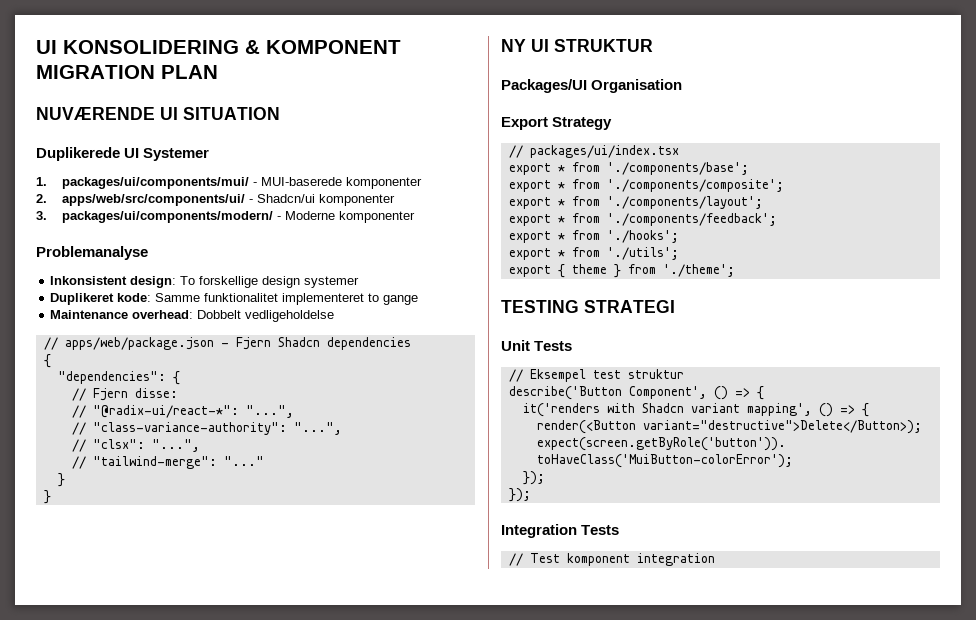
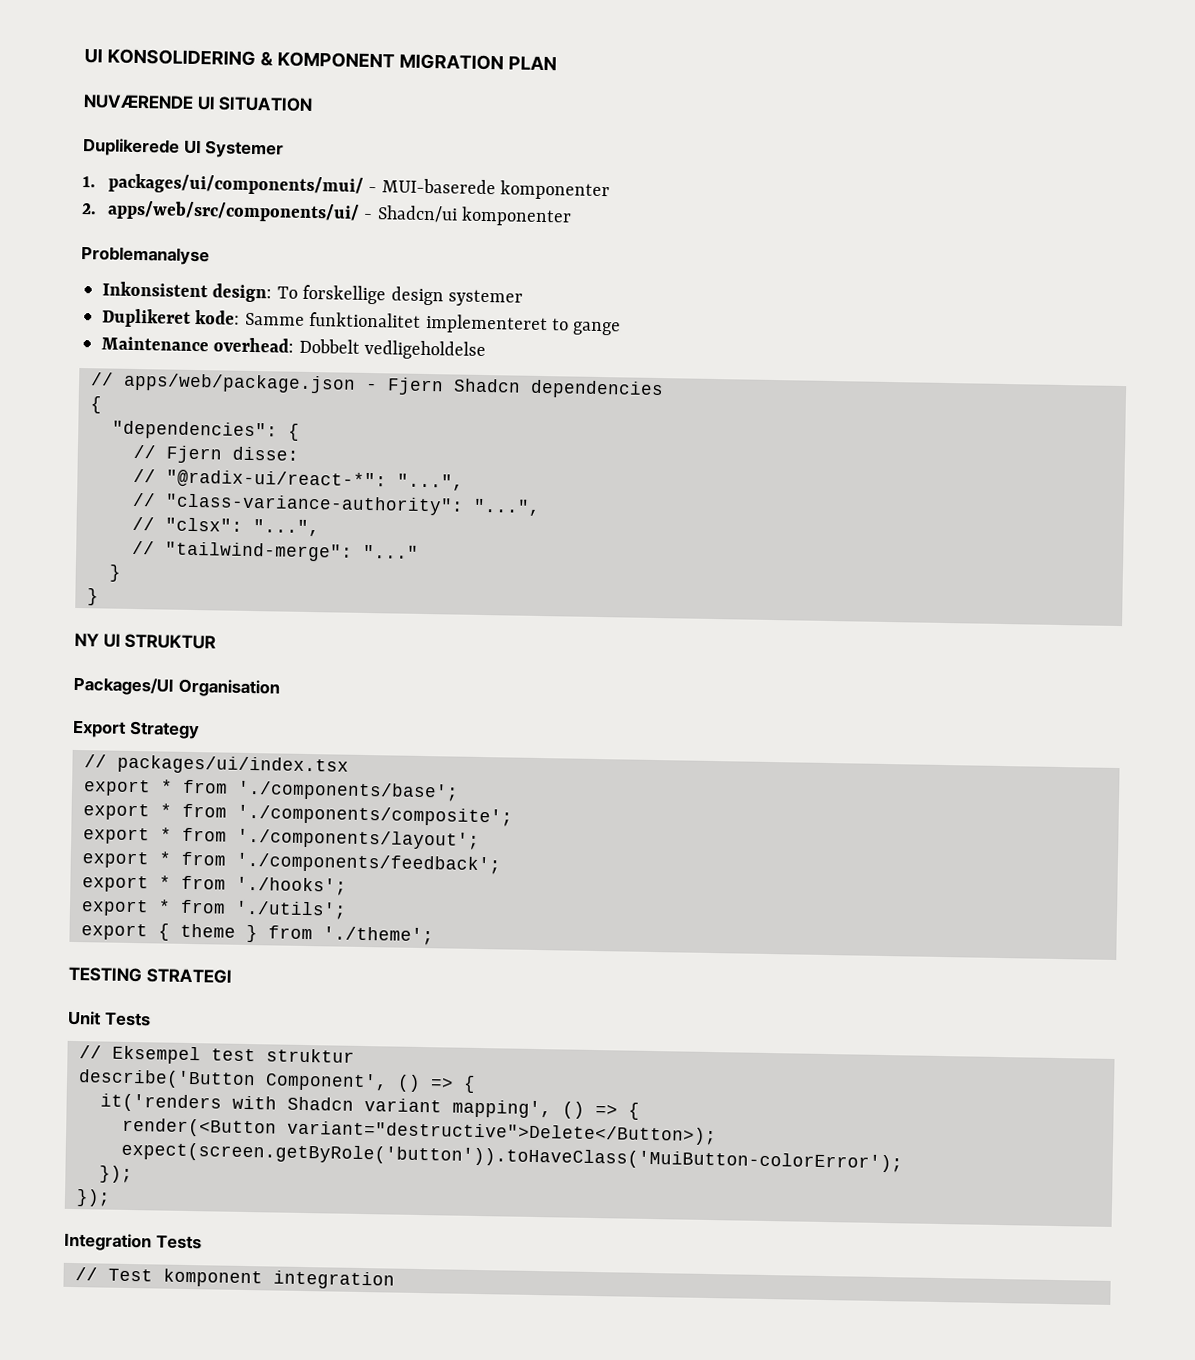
[36,211,415,223] // 3. packages/ui/components/modern/ - Moderne komponenter -> (572, 216) none

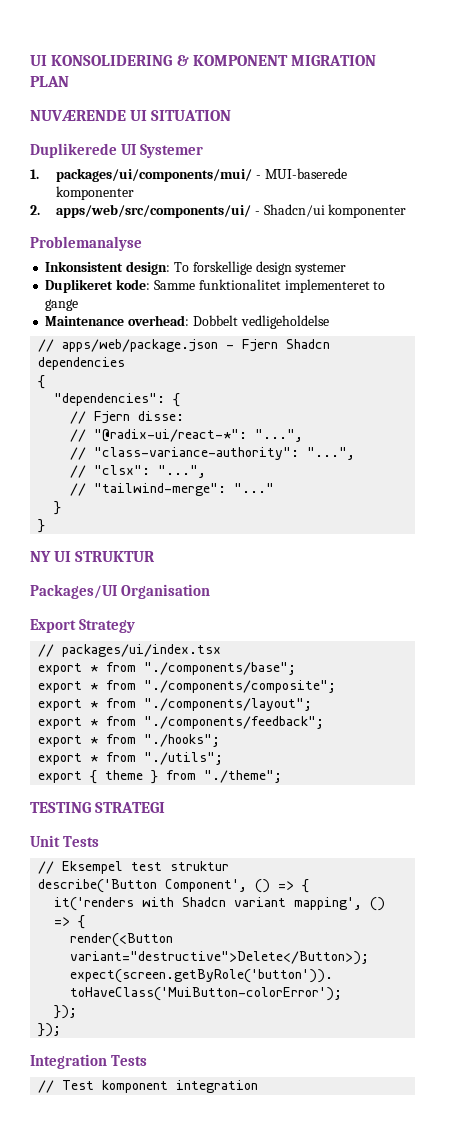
[237,780,459,802] [83,803,513,827] [83,827,480,850] [82,851,501,875] [82,875,347,896] [81,899,347,920] './components/base'; // export * from './components/composite'; // export * from './components/layout'; // export * from './components/feedback'; // export * from './hooks'; // export * from './utils'; -> [144,662,297,675] [38,680,337,693] [38,698,313,711] [38,716,325,729] [38,734,221,747] [38,752,224,765] "./components/base"; // export * from "./components/composite"; // export * from "./components/layout"; // export * from "./components/feedback"; // export * from "./hooks"; // export * from "./utils";
[323,926,434,946] './theme'; -> [204,770,283,783] "./theme";

